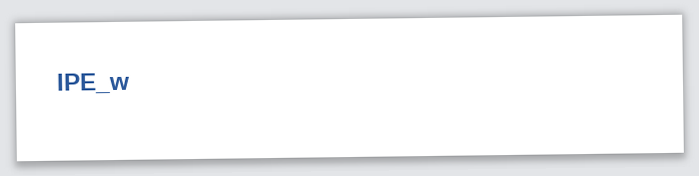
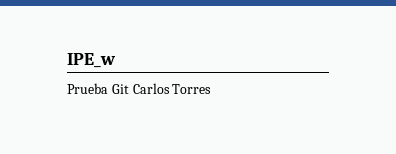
(131, 83) none -> [67,83,212,94] // Prueba Git Carlos Torres

